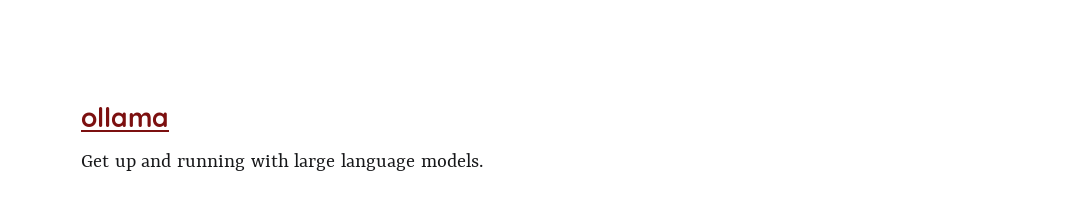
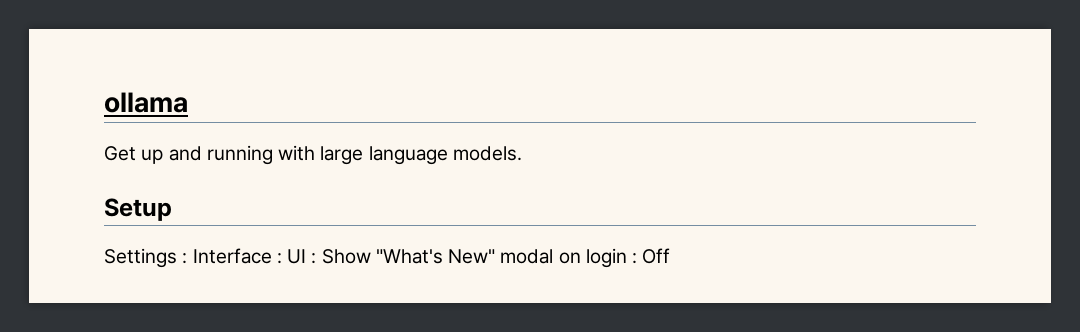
(483, 160) none -> [104,198,172,221] [104,248,671,268] // Setup // Settings : Interface : UI : Show "What's New" modal on login : Off

